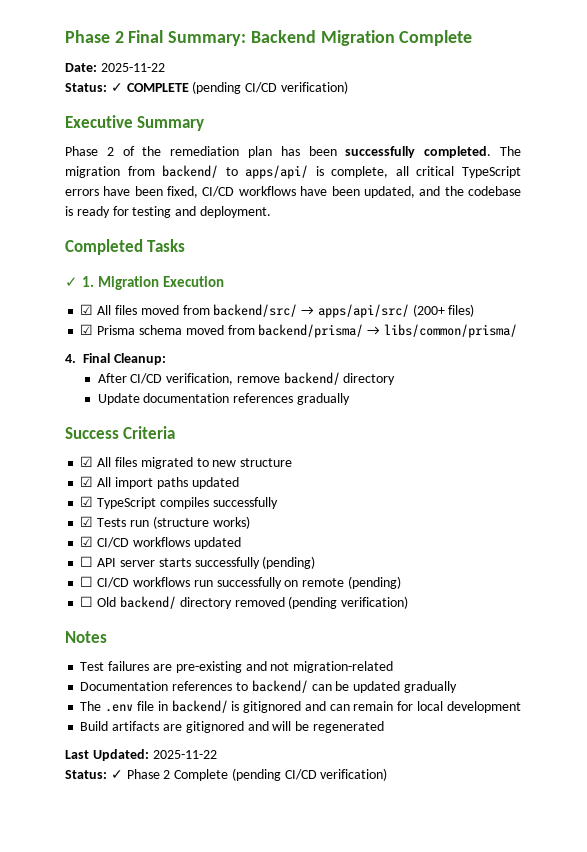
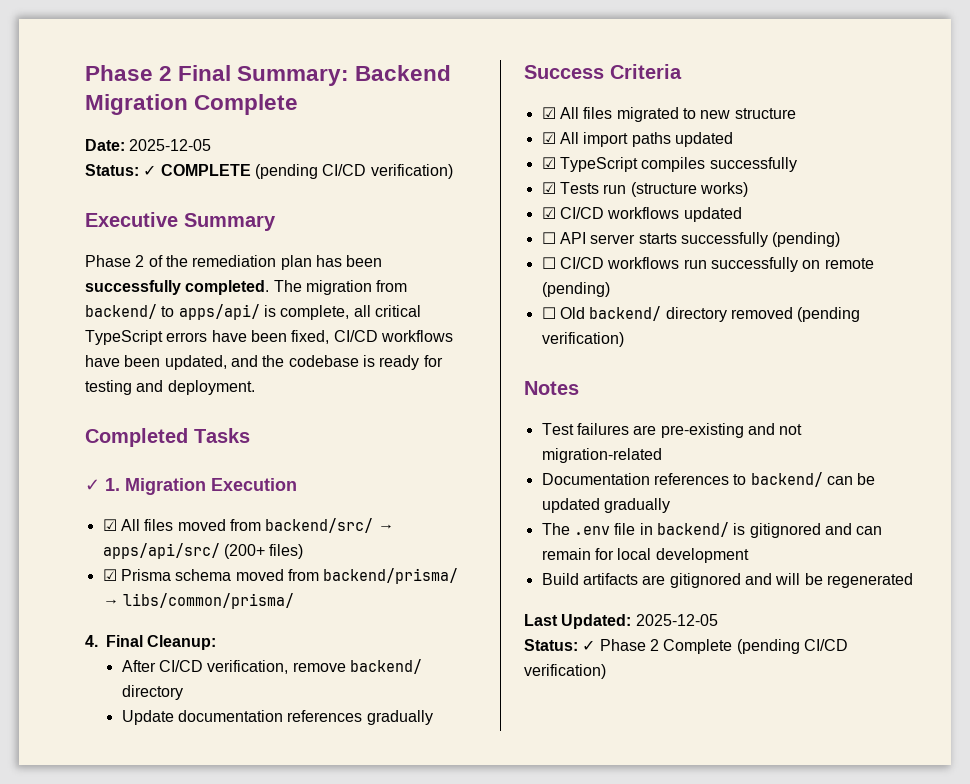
[100,63,165,72] 2025-11-22 -> [129,139,212,151] 2025-12-05
[152,750,217,759] 2025-11-22 -> [635,614,718,626] 2025-12-05

